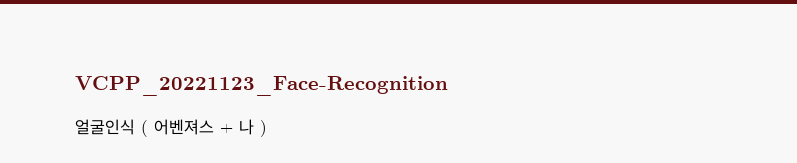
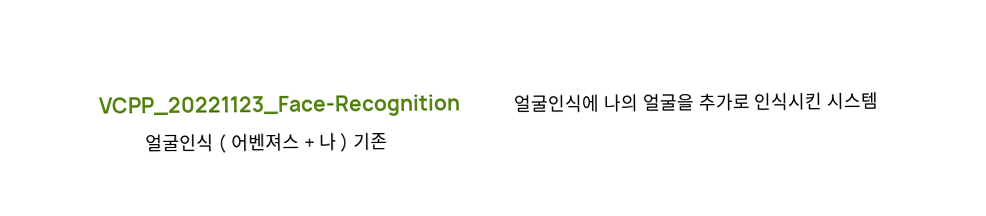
(267, 128) none -> [353,131,389,151] [513,91,880,113] 기존 얼굴인식에 나의 얼굴을 추가로 인식시킨 시스템

